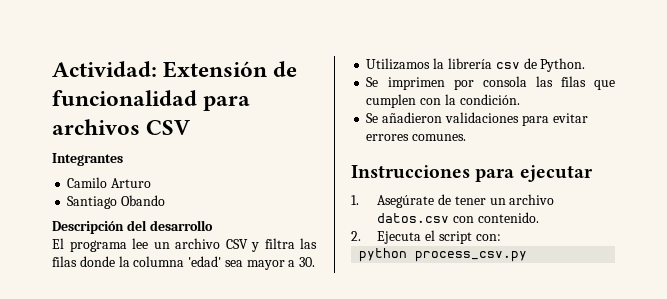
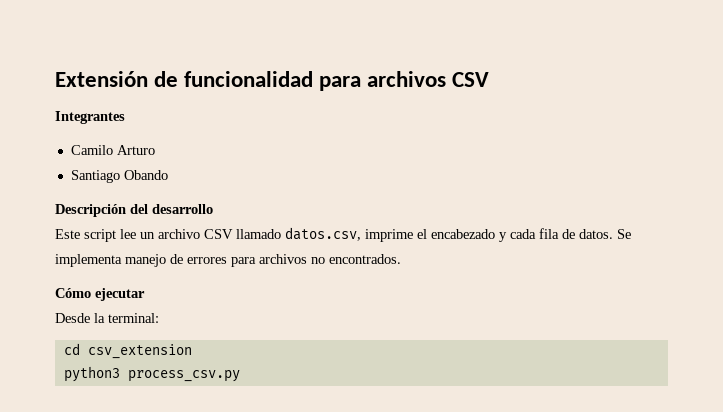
[52,61,157,77] Actividad: -> (55, 79) none
[52,238,127,252] El programa -> [55,229,116,242] Este script
[251,238,317,252] [52,256,316,270] [366,58,586,72] [366,76,615,90] [366,94,520,108] [366,112,588,126] [366,134,467,141] [351,165,593,182] [351,194,555,208] [377,212,539,223] [351,230,501,244] [359,248,408,262] y filtra las filas donde la columna 'edad' sea mayor a 30. // Utilizamos la librería csv de Python. // Se imprimen por consola las filas que cumplen con la condición. // Se añadieron validaciones para evitar errores comunes. // Instrucciones para ejecutar // 1. Asegúrate de tener un archivo datos.csv con contenido. // 2. Ejecuta el script con: // python -> [236,227,631,242] [55,254,401,267] [55,288,145,301] [55,313,159,323] [63,343,192,359] [63,366,120,382] llamado datos.csv, imprime el encabezado y cada fila de datos. Se implementa manejo de errores para archivos no encontrados. // Cómo ejecutar // Desde la terminal: // cd csv_extension // python3

